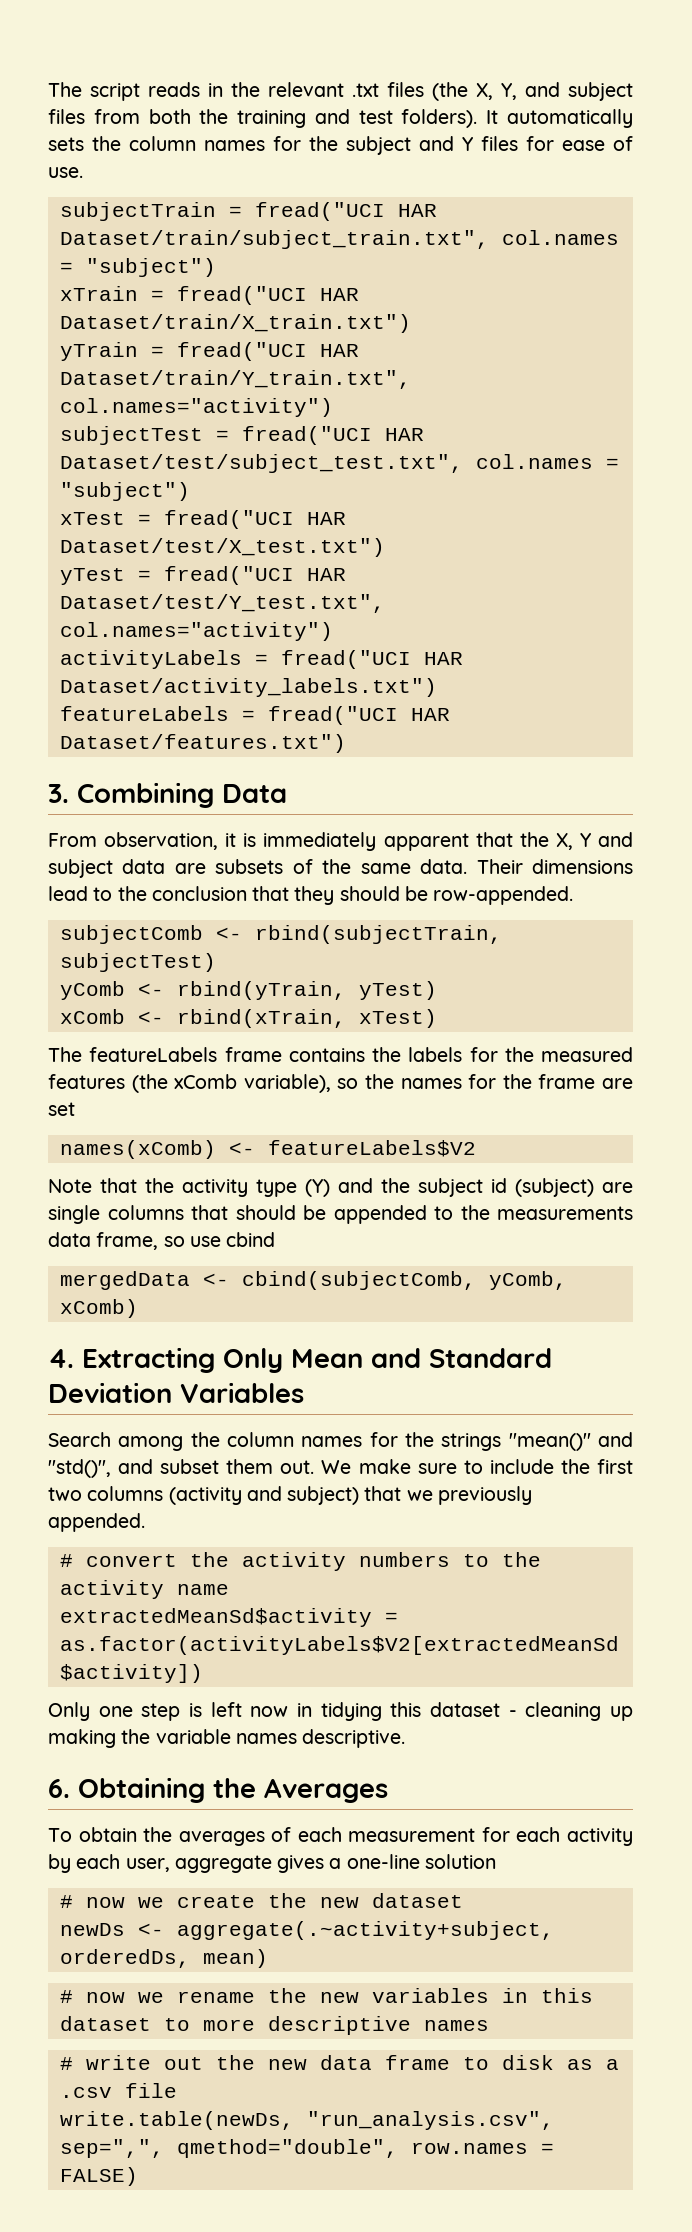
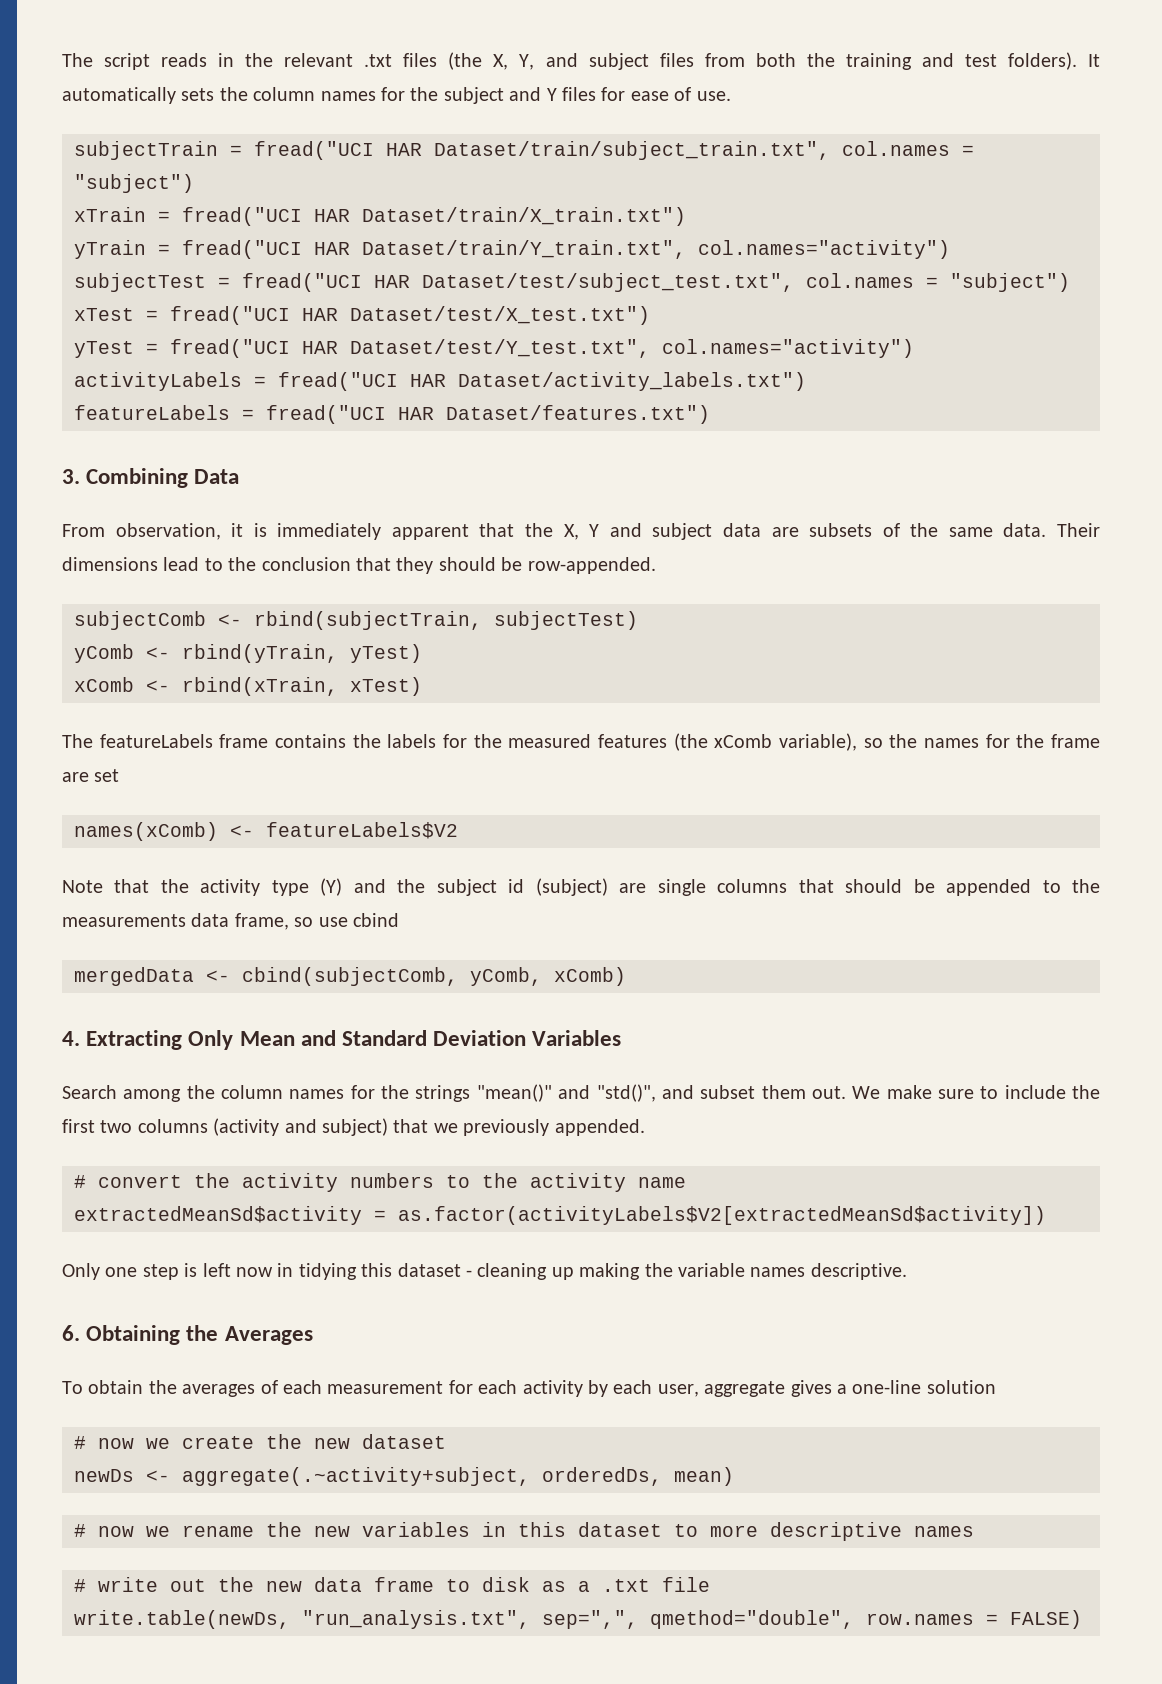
[59,2087,112,2098] .csv -> [602,1579,650,1592] .txt
[306,2111,554,2130] "run_analysis.csv", -> [302,1610,530,1629] "run_analysis.txt",

